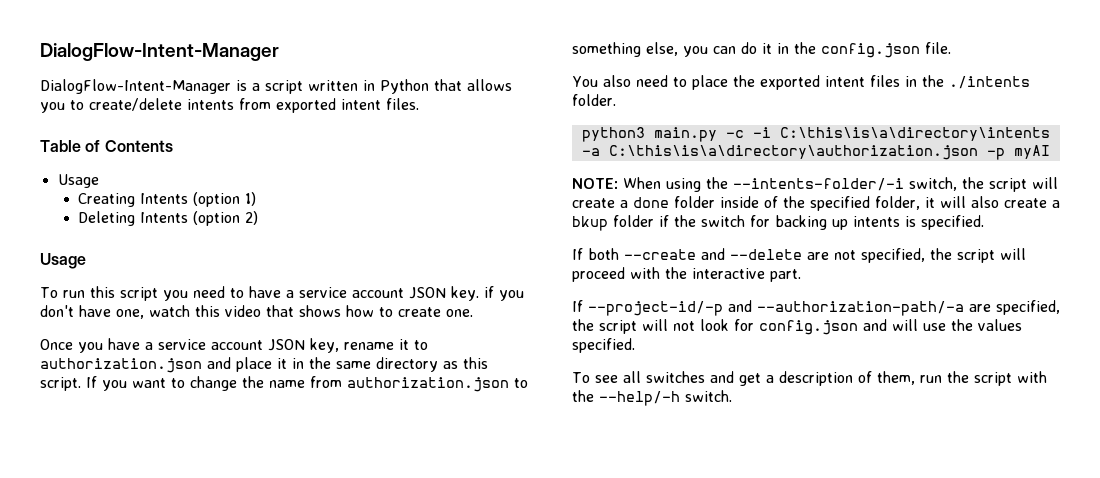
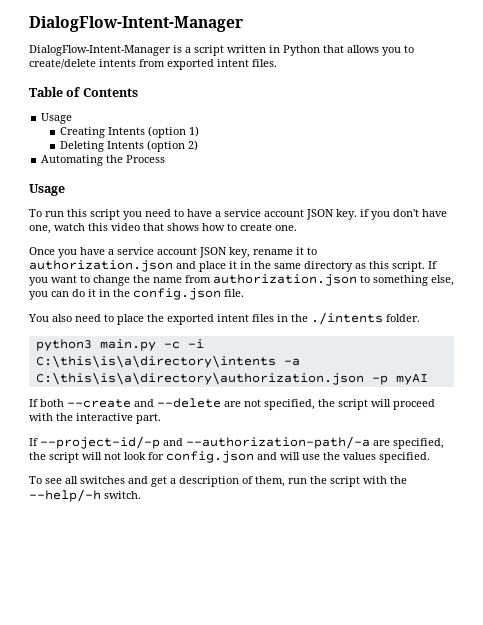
(259, 218) none -> [41,155,166,166] // Automating the Process
[572,177,1058,192] [572,196,1060,211] [572,215,984,231] // NOTE: When using the --intents-folder/-i switch, the script will create a done folder inside of the specified folder, it will also create a bkup folder if the switch for backing up intents is specified. -> (428, 379) none

